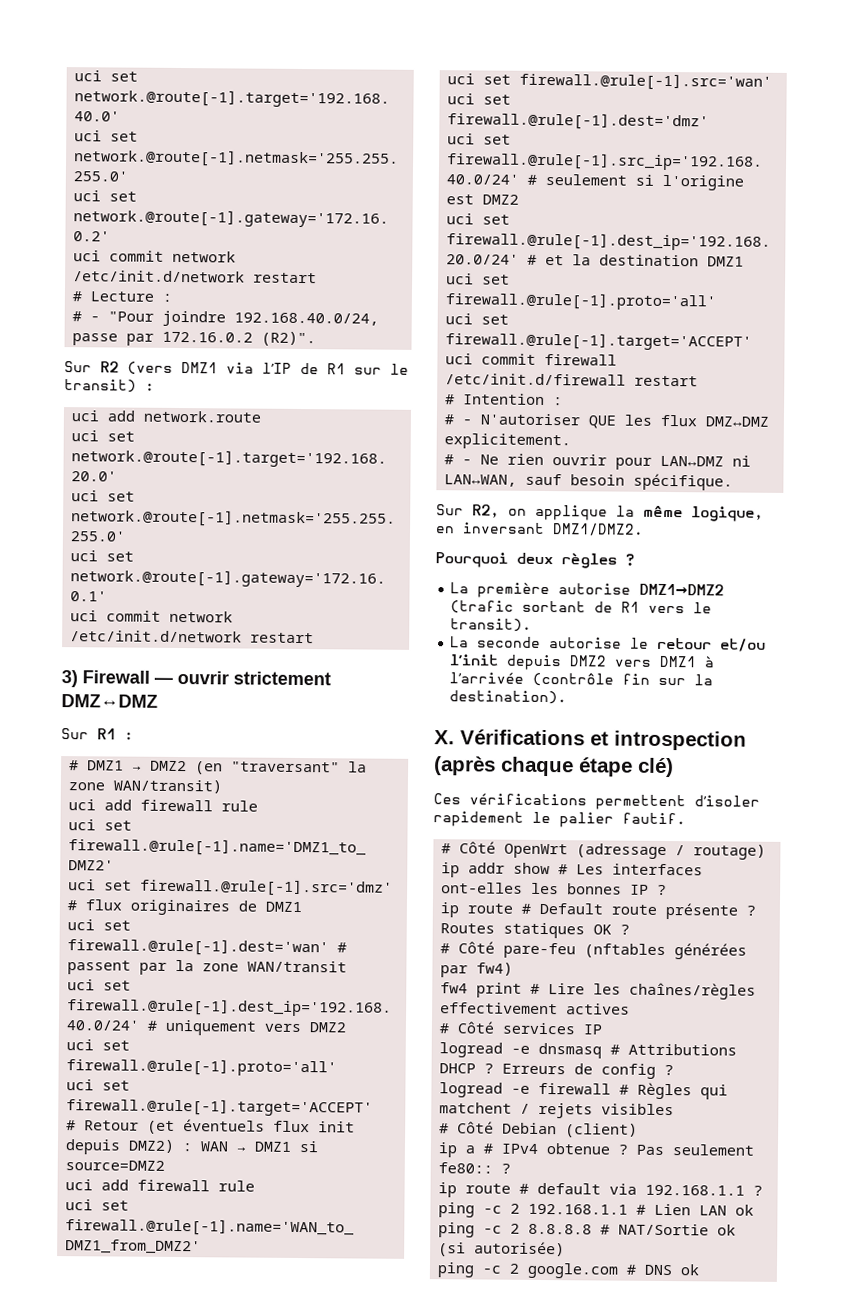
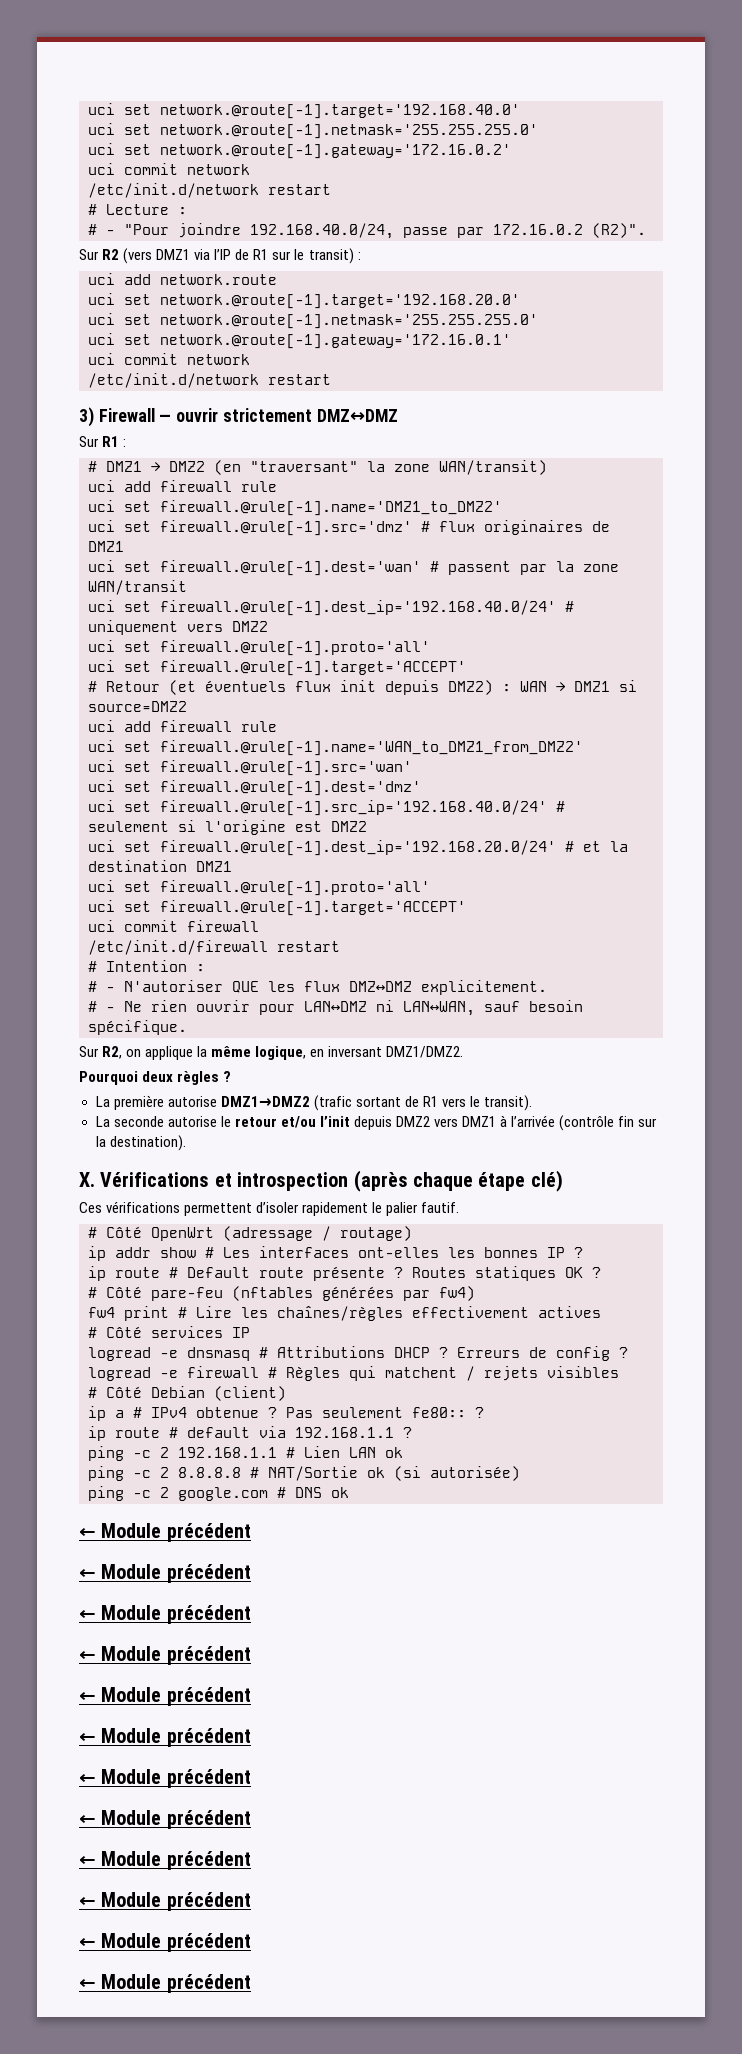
(701, 1270) none -> [79,1523,251,1542] [79,1564,251,1583] [79,1605,251,1624] [79,1646,251,1665] [79,1687,251,1706] [79,1728,251,1747] [79,1769,251,1788] [79,1810,251,1829] [79,1851,251,1870] [79,1892,251,1911] [79,1933,251,1952] [79,1974,251,1993] // ← Module précédent // ← Module précédent // ← Module précédent // ← Module précédent // ← Module précédent // ← Module précédent // ← Module précédent // ← Module précédent // ← Module précédent // ← Module précédent // ← Module précédent // ← Module précédent

